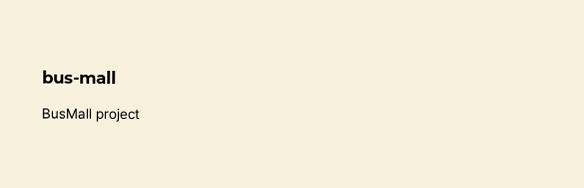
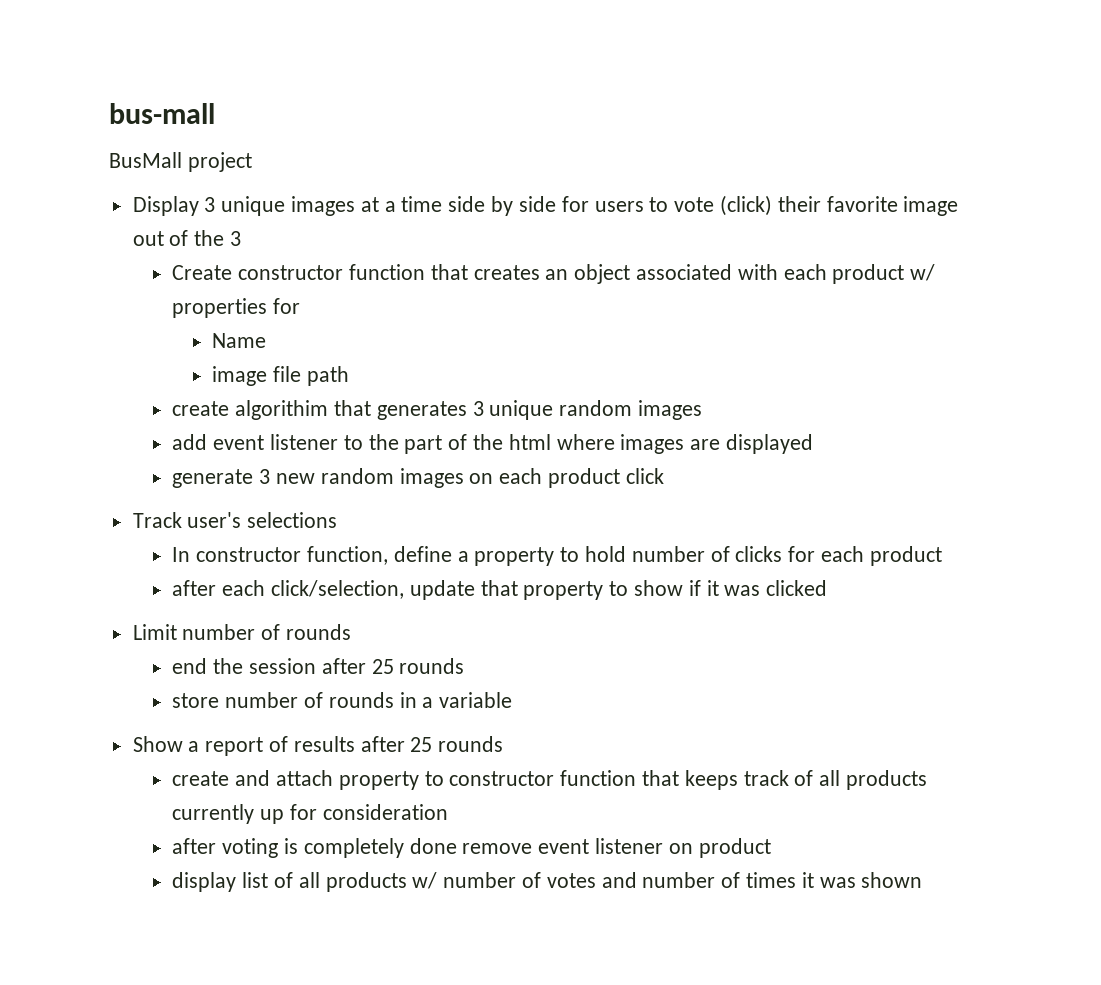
(140, 115) none -> [132,195,959,216] [132,230,242,246] [172,264,936,284] [172,298,301,318] [212,333,267,348] [212,366,349,386] [172,400,703,420] [172,434,814,454] [172,468,664,488] [132,512,338,528] [172,546,942,566] [172,580,828,600] [132,624,352,640] [172,658,465,674] [172,692,513,708] [132,736,504,756] [172,770,928,790] [172,804,448,824] [172,838,771,858] [172,872,923,892] // Display 3 unique images at a time side by side for users to vote (click) their favorite image out of the 3 // Create constructor function that creates an object associated with each product w/ properties for // Name // image file path // create algorithim that generates 3 unique random images // add event listener to the part of the html where images are displayed // generate 3 new random images on each product click // Track user's selections // In constructor function, define a property to hold number of clicks for each product // after each click/selection, update that property to show if it was clicked // Limit number of rounds // end the session after 25 rounds // store number of rounds in a variable // Show a report of results after 25 rounds // create and attach property to constructor function that keeps track of all products currently up for consideration // after voting is completely done remove event listener on product // display list of all products w/ number of votes and number of times it was shown

